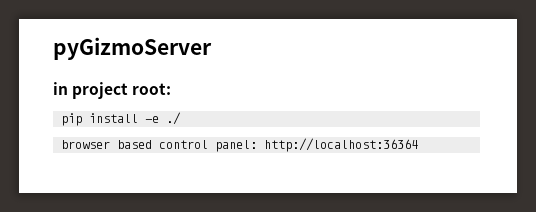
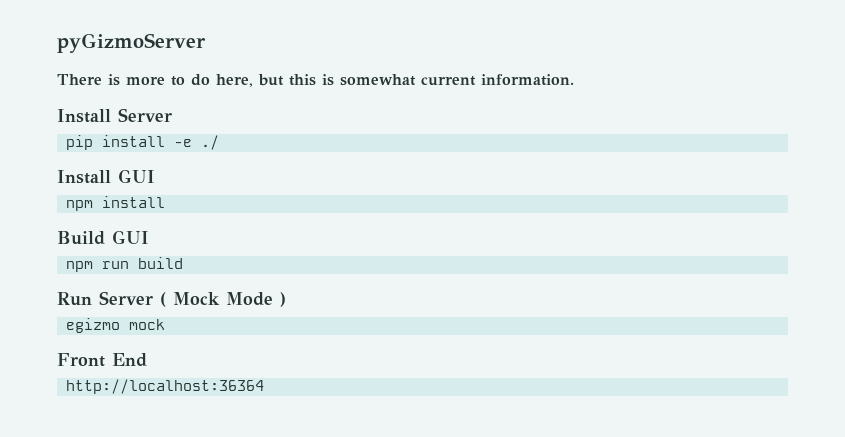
[53,82,172,99] [61,112,182,126] [61,140,258,152] in project root: // pip install -e ./ // browser based control panel: -> [57,74,574,87] [57,108,172,123] [65,135,219,150] [57,169,155,184] [65,196,165,211] [57,230,149,245] [65,257,183,272] [57,291,286,307] [65,318,165,333] [57,353,147,367] There is more to do here, but this is somewhat current information. // Install Server // pip install -e ./ // Install GUI // npm install // Build GUI // npm run build // Run Server ( Mock Mode ) // egizmo mock // Front End //

